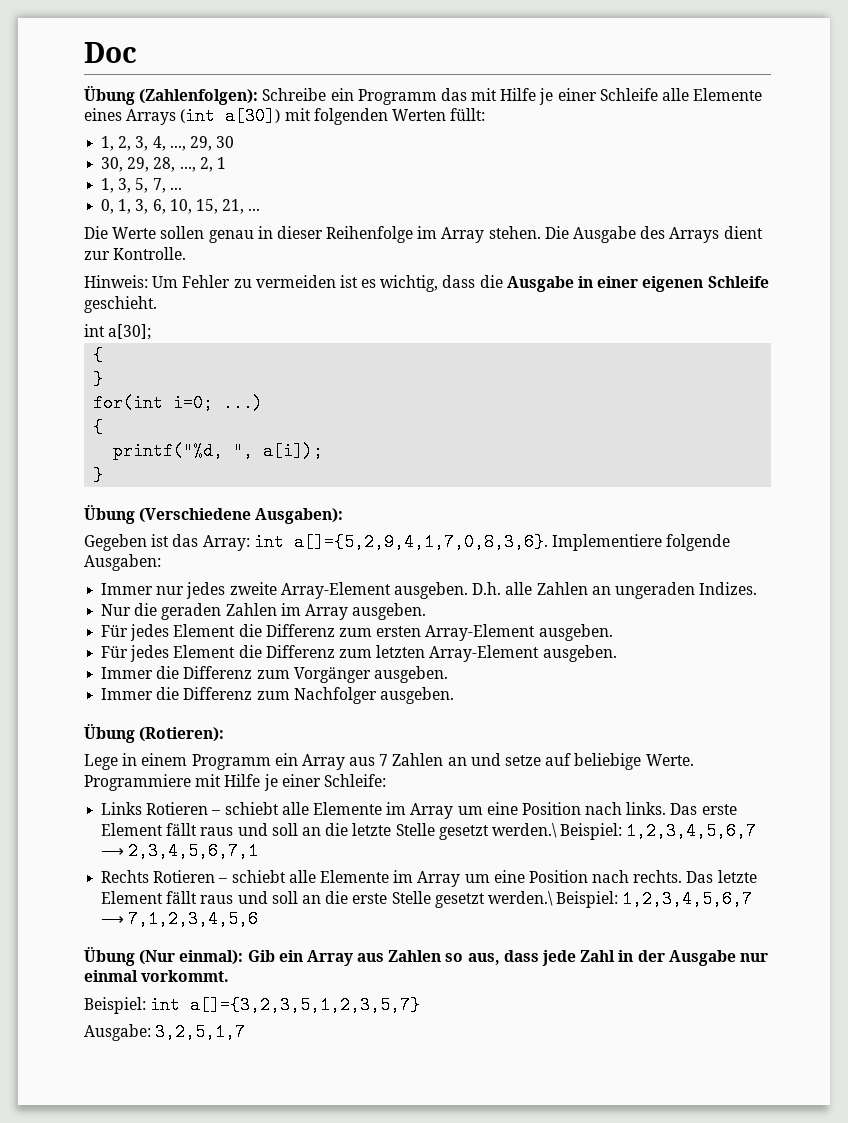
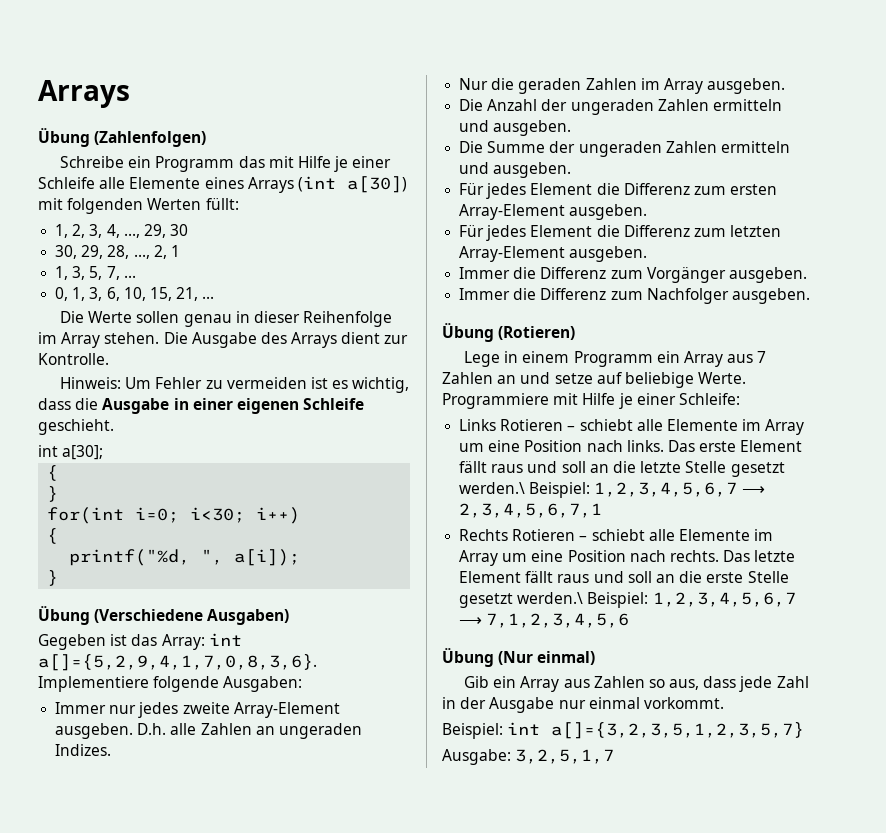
[84,42,137,63] [84,85,259,105] Doc // Übung (Zahlenfolgen): -> [38,80,130,108] [38,128,207,147] Arrays // Übung (Zahlenfolgen) //
[223,394,264,412] ...) -> [190,507,301,524] i<30; i++)
[255,508,344,524] Ausgaben): -> [207,609,290,625] Ausgaben)
(427, 611) none -> [459,99,782,115] [459,120,572,136] [459,141,790,157] [459,162,572,178] // Die Anzahl der ungeraden Zahlen ermitteln und ausgeben. // Die Summe der ungeraden Zahlen ermitteln und ausgeben.
[139,727,225,742] (Rotieren): -> [498,326,576,340] (Rotieren)
[179,950,244,965] einmal): -> [537,651,596,665] einmal) //

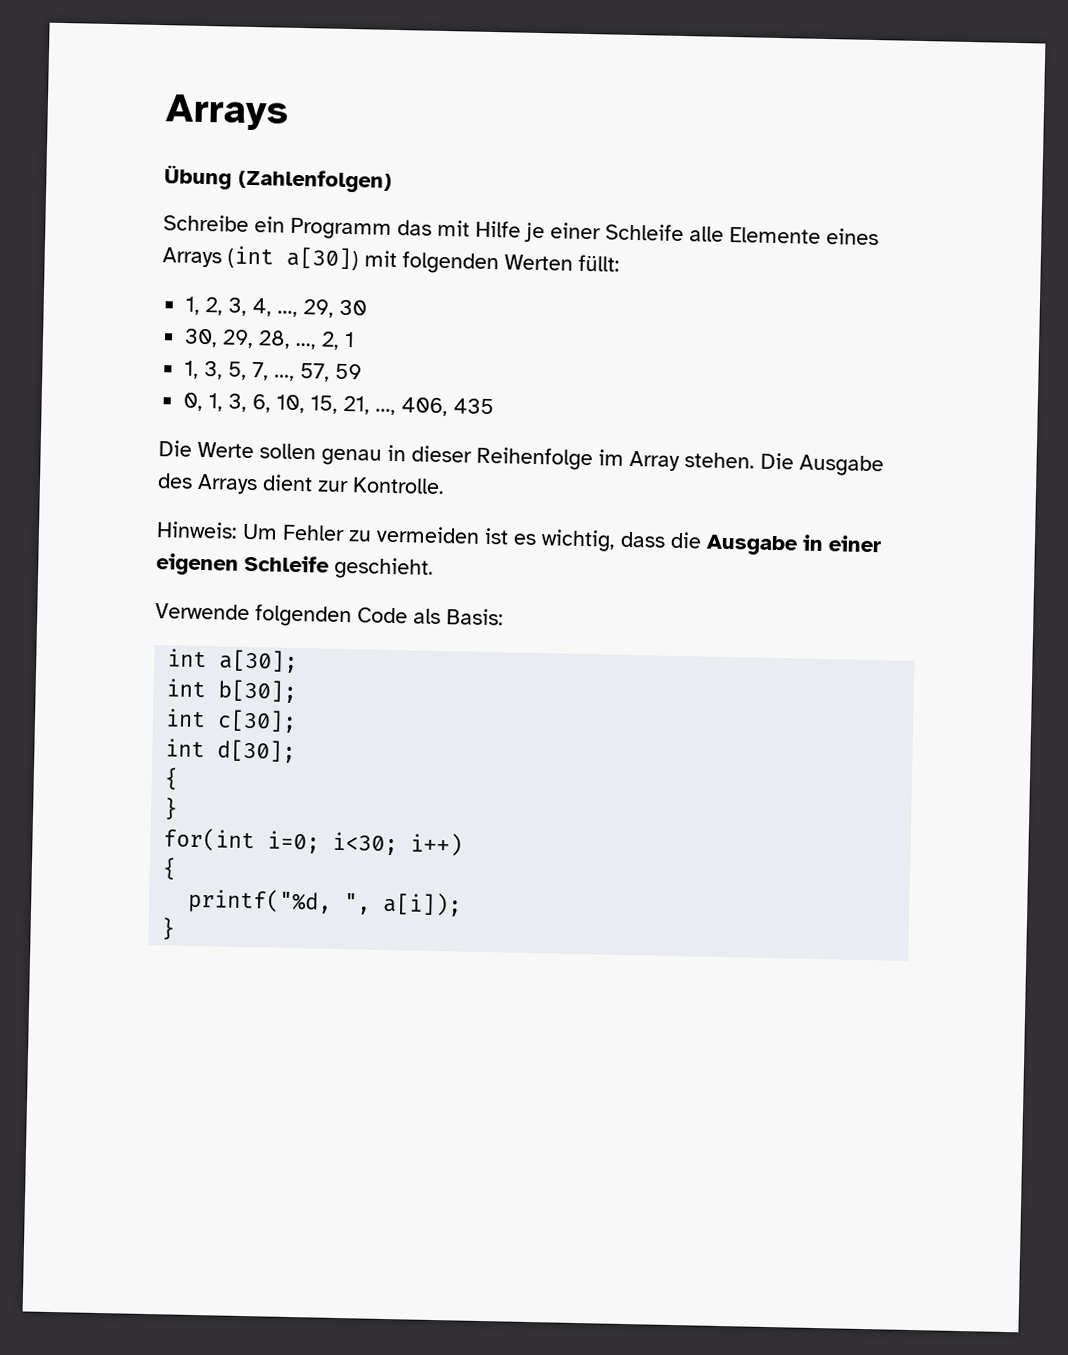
[123,275,136,278] ... -> [274,363,363,382] ..., 57, 59
[202,296,215,299] ... -> [375,397,495,417] ..., 406, 435
[38,445,104,460] int a[30]; -> [155,603,504,628] [167,648,299,674] [166,678,298,704] [165,708,298,734] [165,738,297,764] Verwende folgenden Code als Basis: // int a[30]; // int b[30]; // int c[30]; // int d[30];
[38,606,290,625] [38,633,242,650] [38,654,317,671] [38,676,303,692] [55,702,340,718] [55,723,362,739] [55,744,112,756] [459,78,786,94] [459,99,782,115] [459,120,572,136] [459,141,790,157] [459,162,572,178] [459,183,778,199] [459,204,648,220] [459,225,782,241] [459,246,648,262] [459,267,807,283] [459,288,810,304] [442,323,576,342] [463,351,767,367] [442,372,747,388] [442,393,740,409] [459,419,805,435] [459,440,803,452] [459,461,785,477] [459,482,765,498] [459,503,603,518] [459,529,774,541] [459,550,796,566] [459,571,789,583] [459,592,796,608] [459,613,630,628] [442,648,596,667] [463,676,809,692] [442,697,724,713] [442,722,805,739] [442,749,615,765] // Übung (Verschiedene Ausgaben) // Gegeben ist das Array: int a[]={5,2,9,4,1,7,0,8,3,6}. Implementiere folgende Ausgaben: // Immer nur jedes zweite Array-Element ausgeben. D.h. alle Zahlen an ungeraden Indizes. // Nur die geraden Zahlen im Array ausgeben. // Die Anzahl der ungeraden Zahlen ermitteln und ausgeben. // Die Summe der ungeraden Zahlen ermitteln und ausgeben. // Für jedes Element die Differenz zum ersten Array-Element ausgeben. // Für jedes Element die Differenz zum letzten Array-Element ausgeben. // Immer die Differenz zum Vorgänger ausgeben. // Immer die Differenz zum Nachfolger ausgeben. // Übung (Rotieren) // Lege in einem Programm ein Array aus 7 Zahlen an und setze auf beliebige Werte. Programmiere mit Hilfe je einer Schleife: // Links Rotieren – schiebt alle Elemente im Array um eine Position nach links. Das erste Element fällt raus und soll an die letzte Stelle gesetzt werden.\ Beispiel: 1,2,3,4,5,6,7 ⟶ 2,3,4,5,6,7,1 // Rechts Rotieren – schiebt alle Elemente im Array um eine Position nach rechts. Das letzte Element fällt raus und soll an die erste Stelle gesetzt werden.\ Beispiel: 1,2,3,4,5,6,7 ⟶ 7,1,2,3,4,5,6 // Übung (Nur einmal) // Gib ein Array aus Zahlen so aus, dass jede Zahl in der Ausgabe nur einmal vorkommt. // Beispiel: int a[]={3,2,3,5,1,2,3,5,7} // Ausgabe: 3,2,5,1,7 -> (176, 928) none

